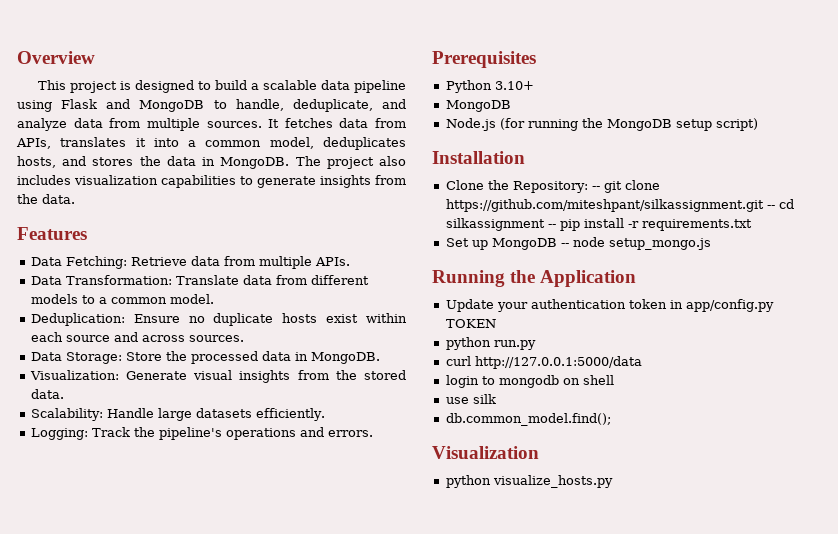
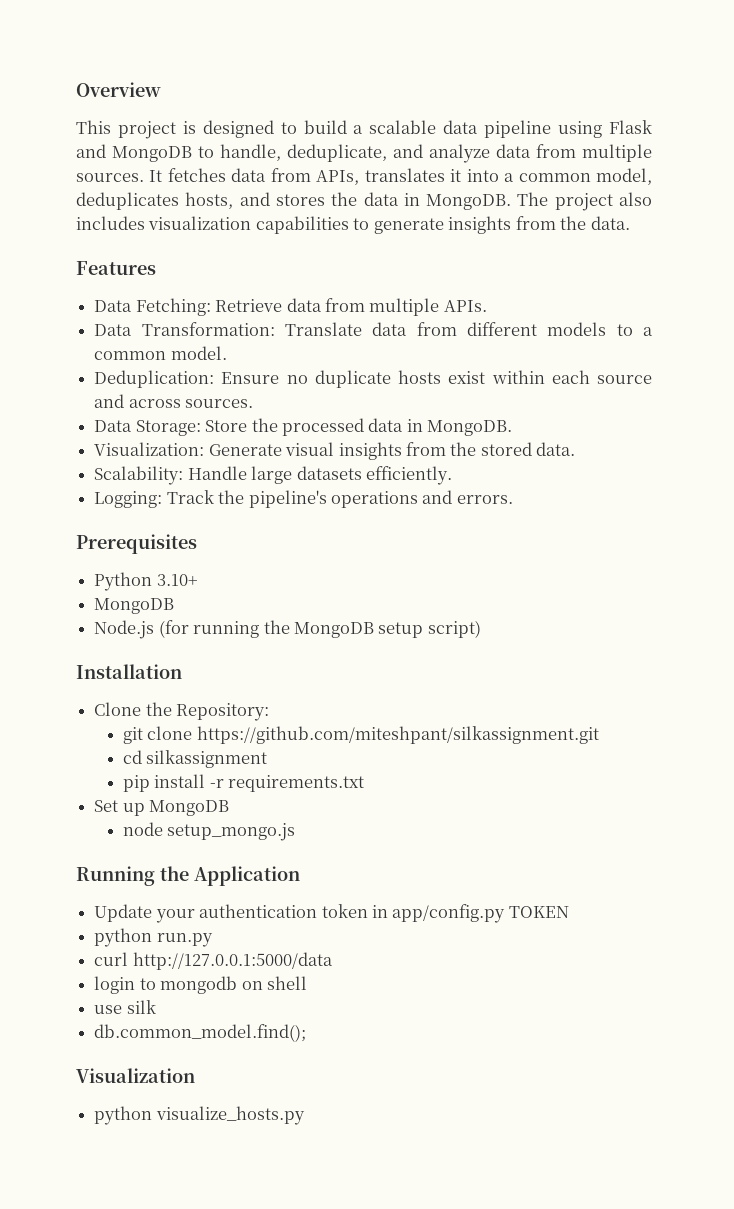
[591,186,600,190] -- -> (270, 712) //
[766,205,775,209] -- -> (599, 735) //
[547,224,556,228] -- -> (268, 759) //
[560,243,569,247] -- -> (230, 808) //

